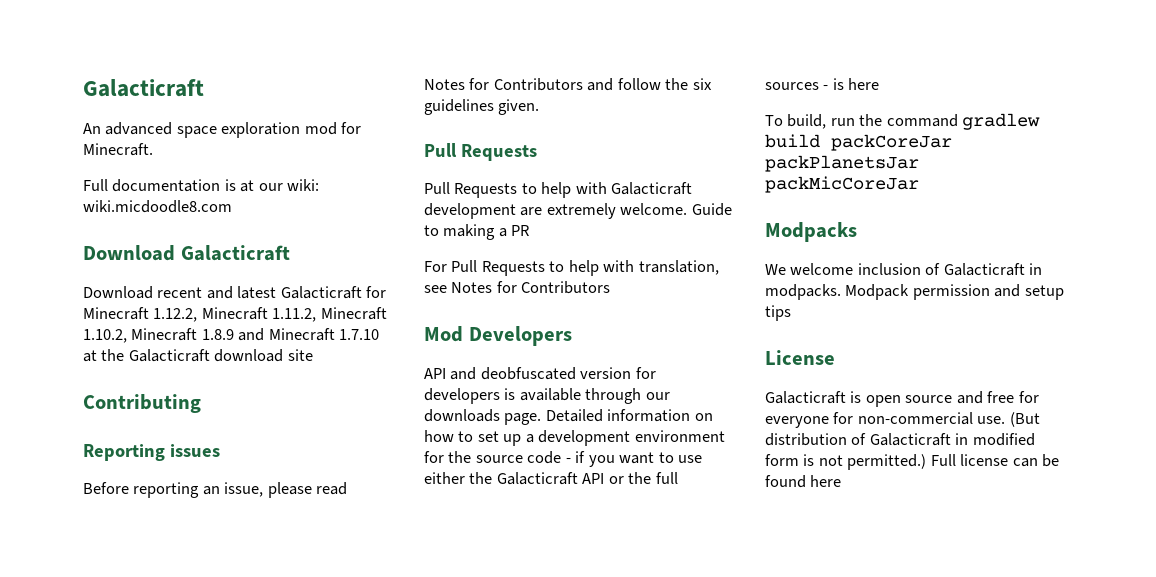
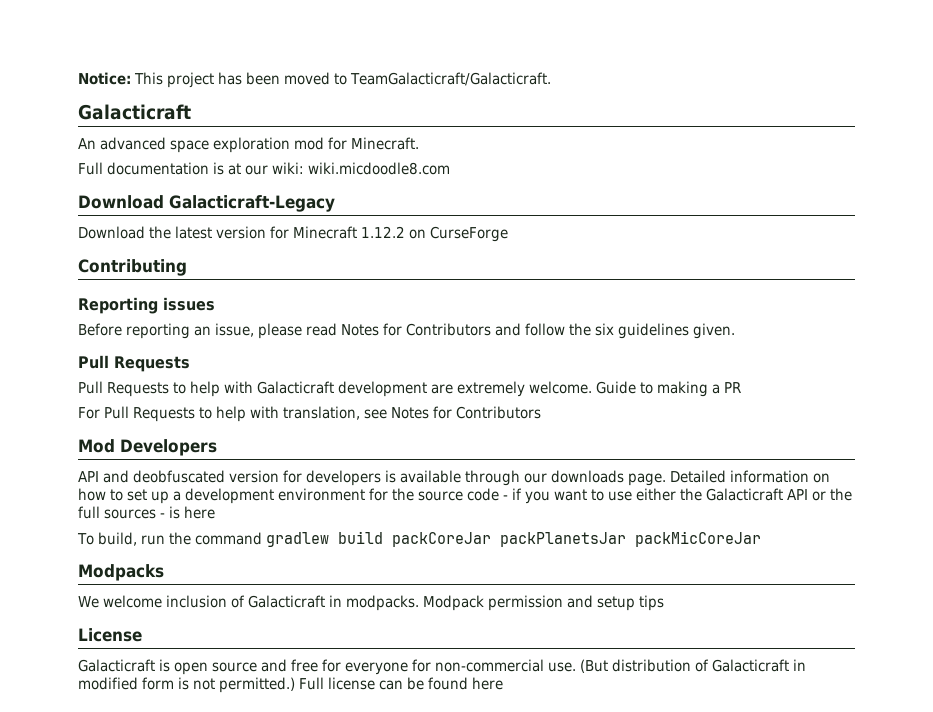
(83, 88) none -> [78,72,551,88] Notice: This project has been moved to TeamGalacticraft/Galacticraft. //
[180,245,290,261] [83,286,387,299] [83,307,387,322] [83,328,380,343] [83,349,313,362] Galacticraft // Download recent and latest Galacticraft for Minecraft 1.12.2, Minecraft 1.11.2, Minecraft 1.10.2, Minecraft 1.8.9 and Minecraft 1.7.10 at the Galacticraft download site -> [169,195,335,212] [78,226,508,242] Galacticraft-Legacy // Download the latest version for Minecraft 1.12.2 on CurseForge

